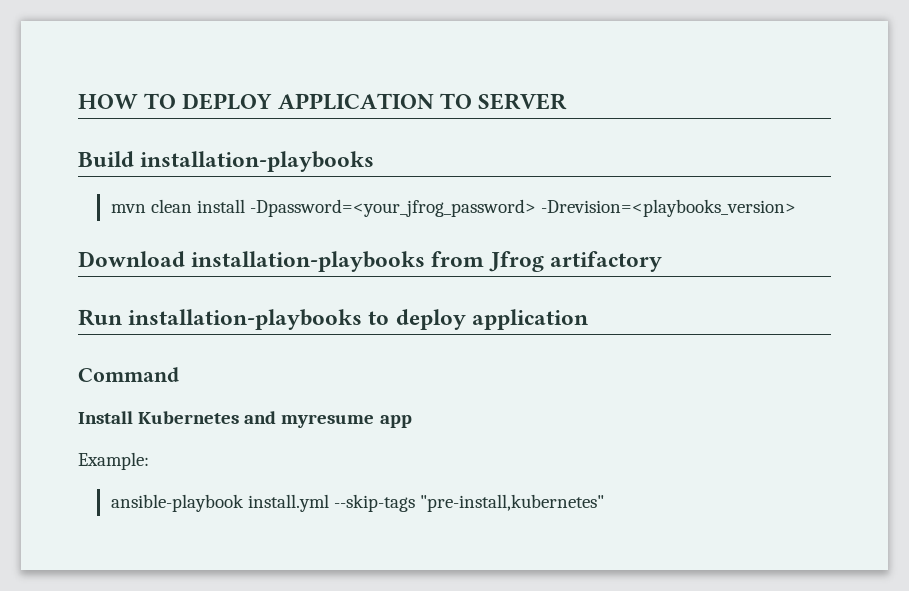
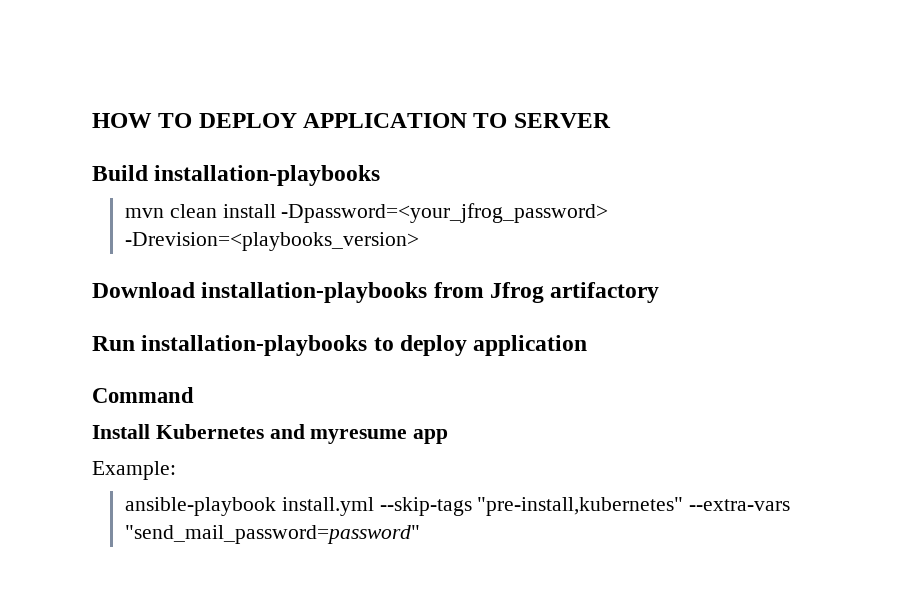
(604, 503) none -> [689,499,791,511] [125,525,421,544] --extra-vars "send_mail_password=password"

